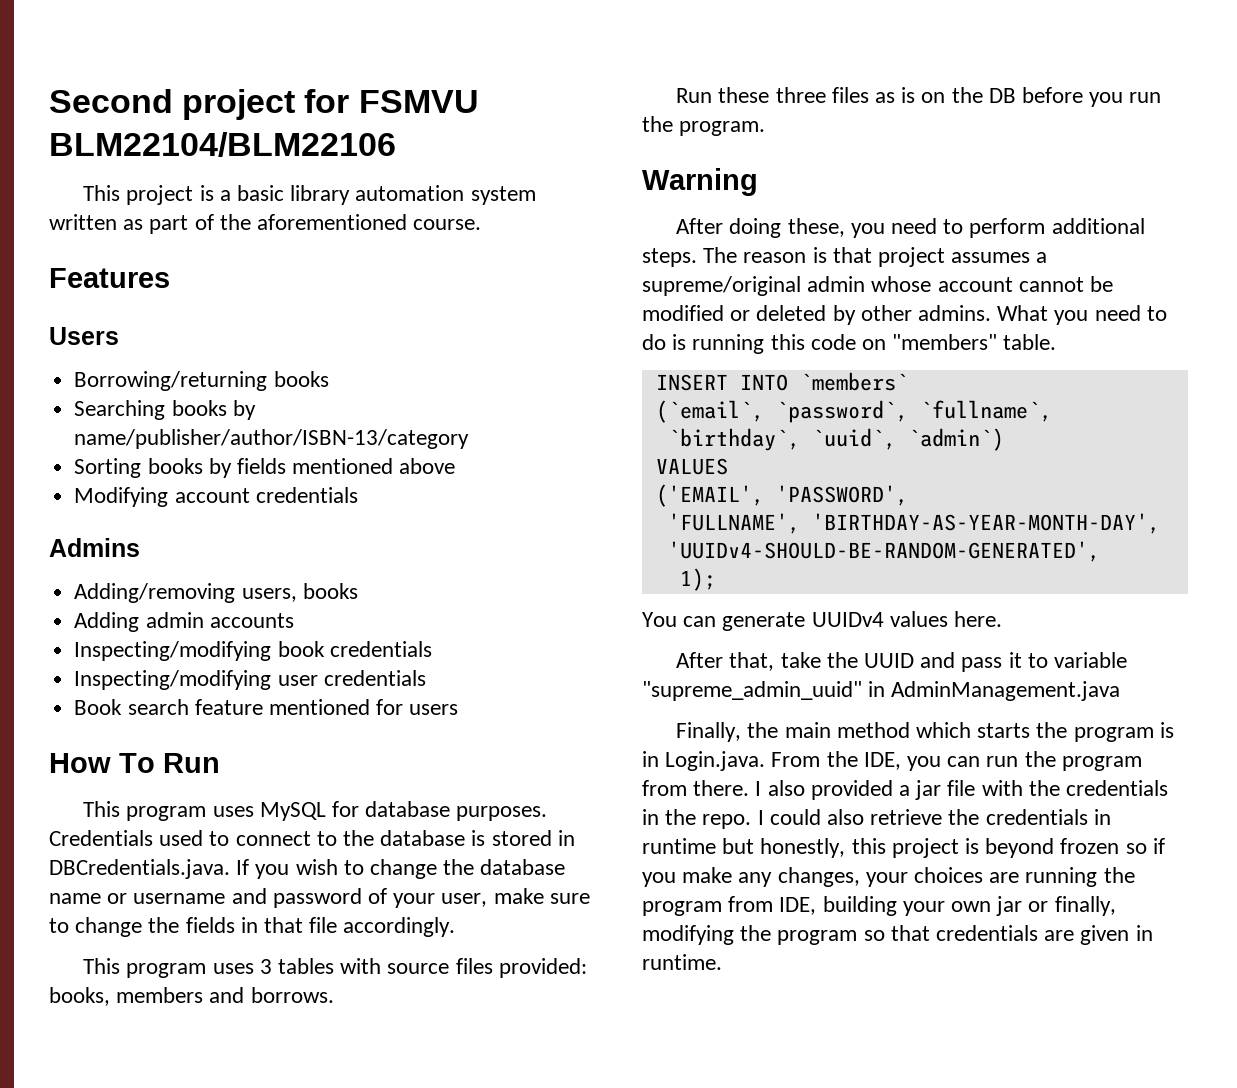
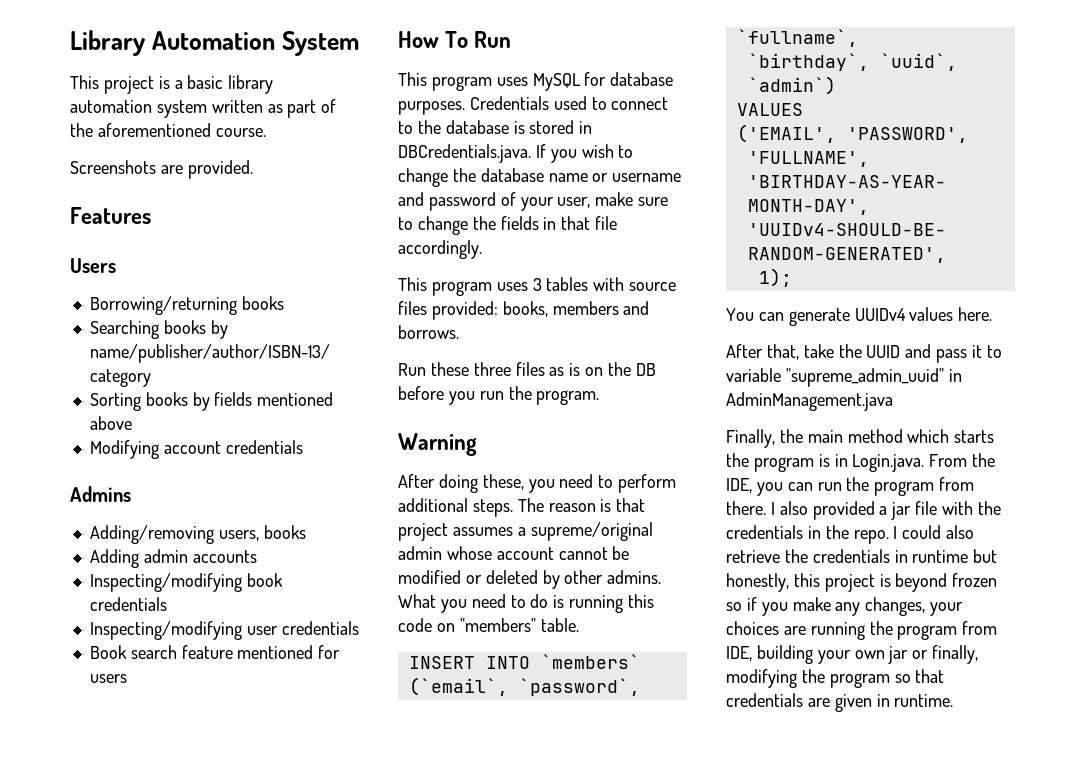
[49,89,479,120] [49,132,396,157] Second project for FSMVU BLM22104/BLM22106 -> [70,30,359,56] Library Automation System
(482, 224) none -> [70,160,253,179] // Screenshots are provided.

